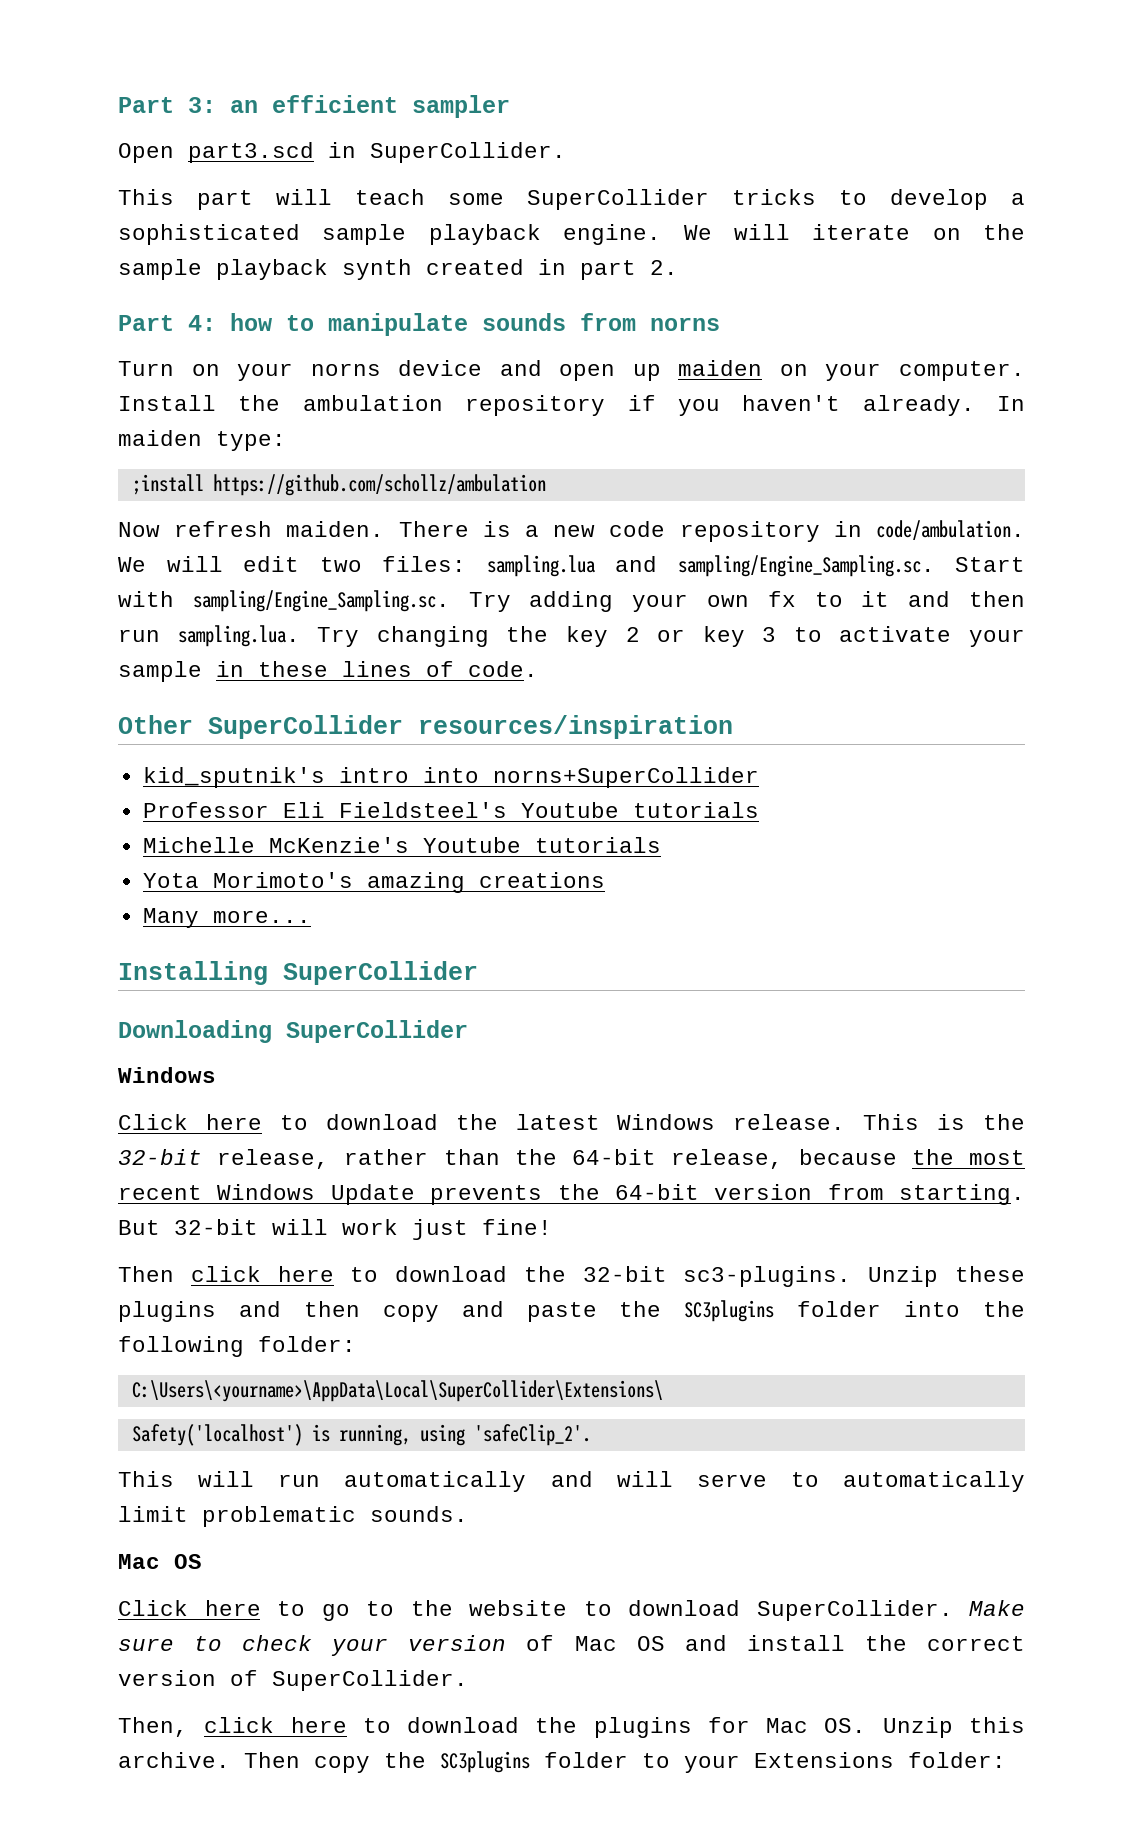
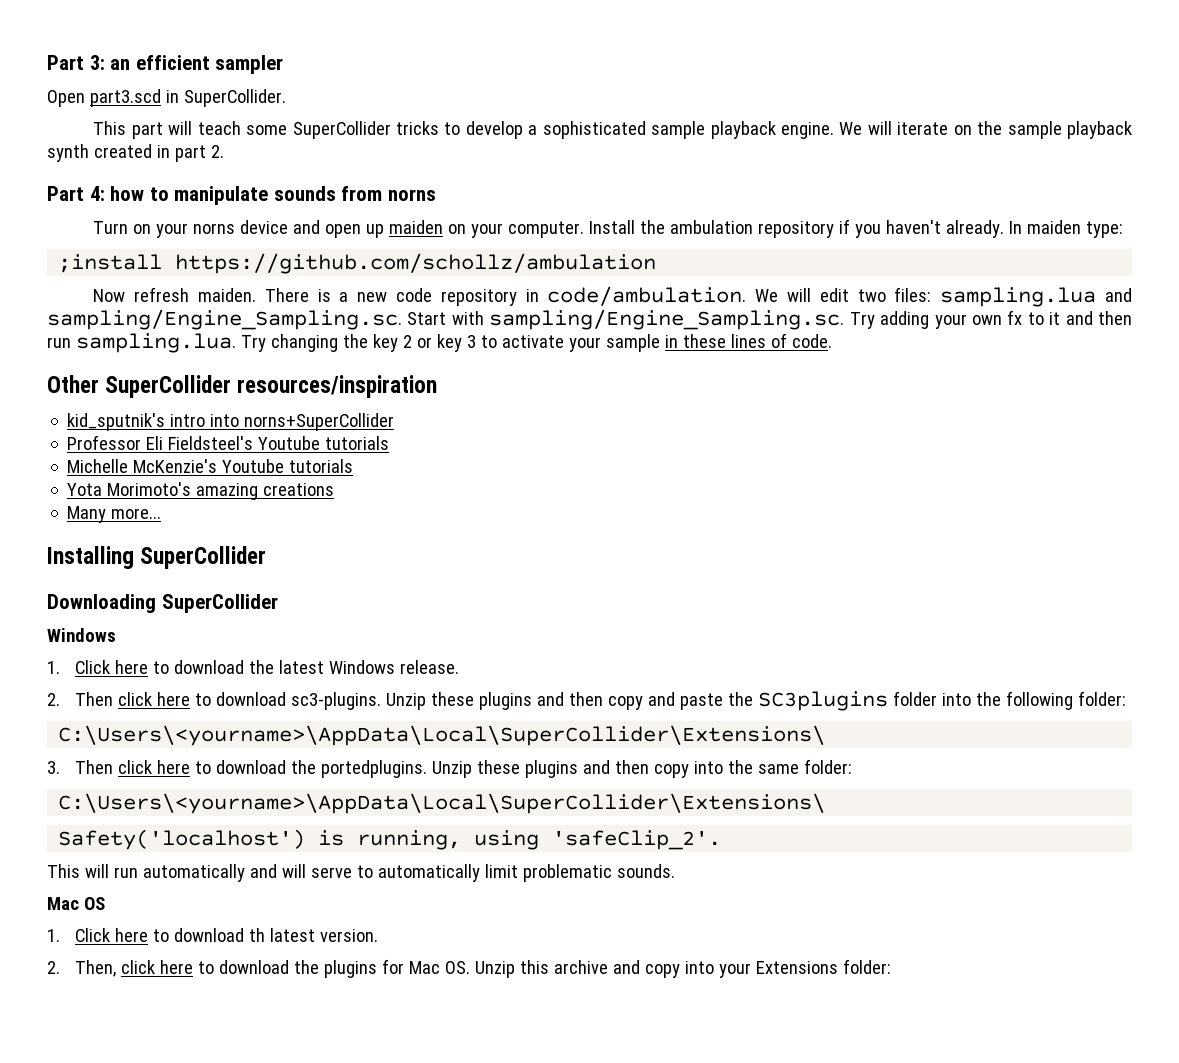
(216, 1075) none -> [47,661,60,674] 1.
[863,1114,1025,1130] [118,1149,1025,1169] [118,1184,1025,1205] [118,1219,552,1240] [118,1266,667,1282] This is the 32-bit release, rather than the 64-bit release, because the most recent Windows Update prevents the 64-bit version from starting. But 32-bit will work just fine! // Then click here to download the 32-bit -> [47,692,286,706] // 2. Then click here to download
(663, 1391) none -> [47,759,852,778] [58,793,826,814] // 3. Then click here to download the portedplugins. Unzip these plugins and then copy into the same folder: // C:\Users\<yourname>\AppData\Local\SuperCollider\Extensions\
[118,1600,1025,1621] [118,1635,1025,1656] [118,1670,468,1691] Click here to go to the website to download SuperCollider. Make sure to check your version of Mac OS and install the correct version of SuperCollider. // -> [47,928,378,942] [47,961,60,974] 1. Click here to download th latest version. // 2.
[118,1751,670,1773] archive. Then copy the SC3plugins folder to -> [553,960,714,978] archive and copy into

